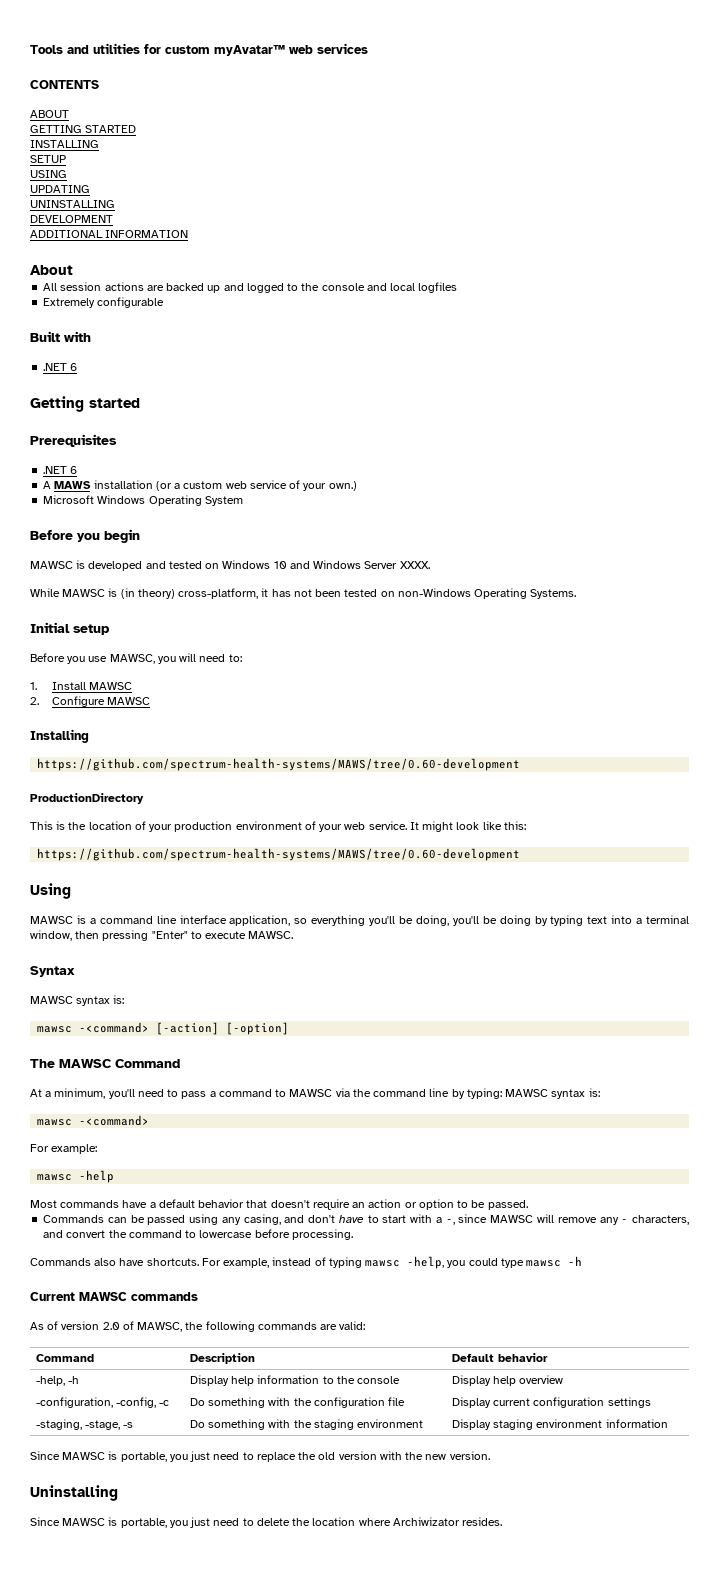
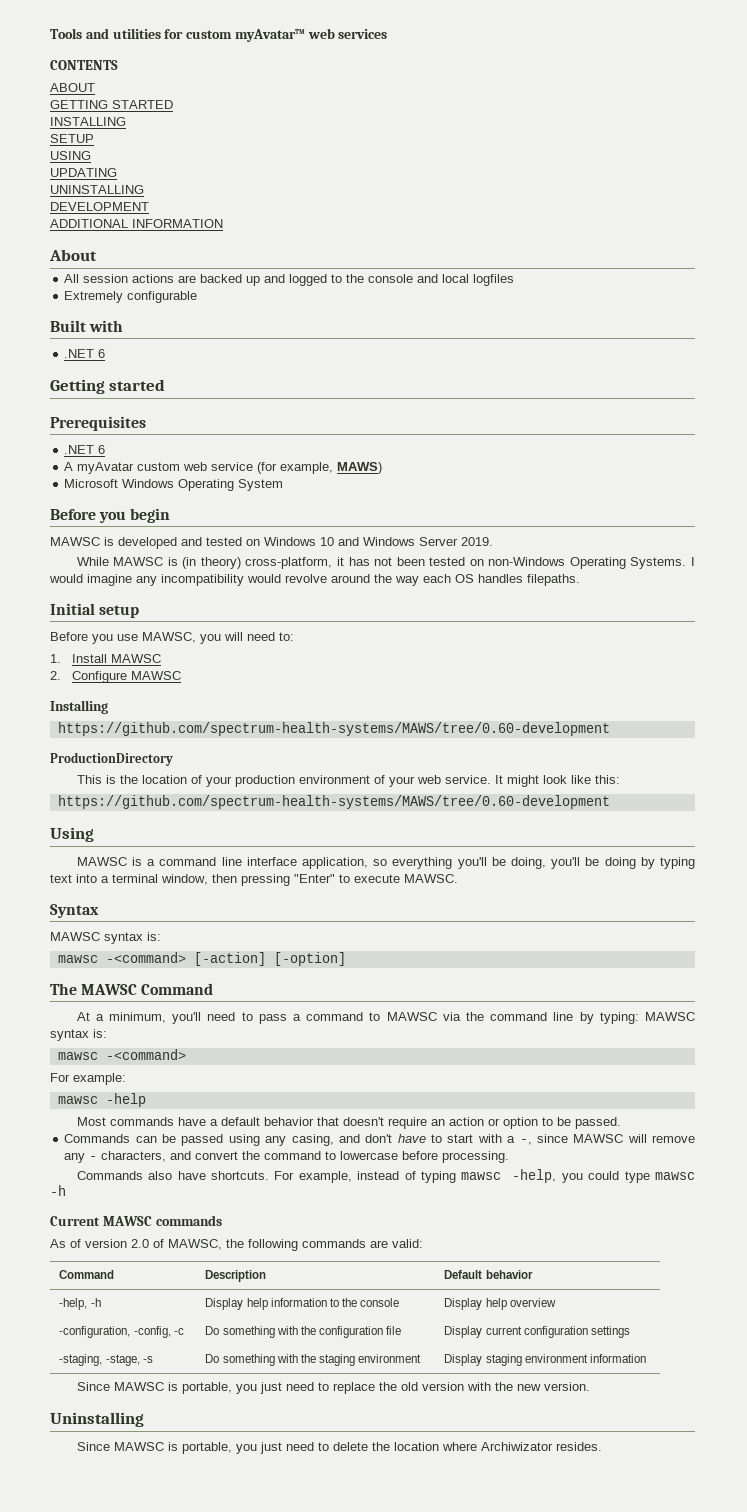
[54,480,357,491] MAWS installation (or a custom web service of your own.) -> [77,462,383,474] myAvatar custom web service (for example, MAWS)
[399,561,430,569] XXXX. -> [461,537,493,546] 2019.
(577, 594) none -> [691,557,695,566] [49,574,580,586] I would imagine any incompatibility would revolve around the way each OS handles filepaths.

